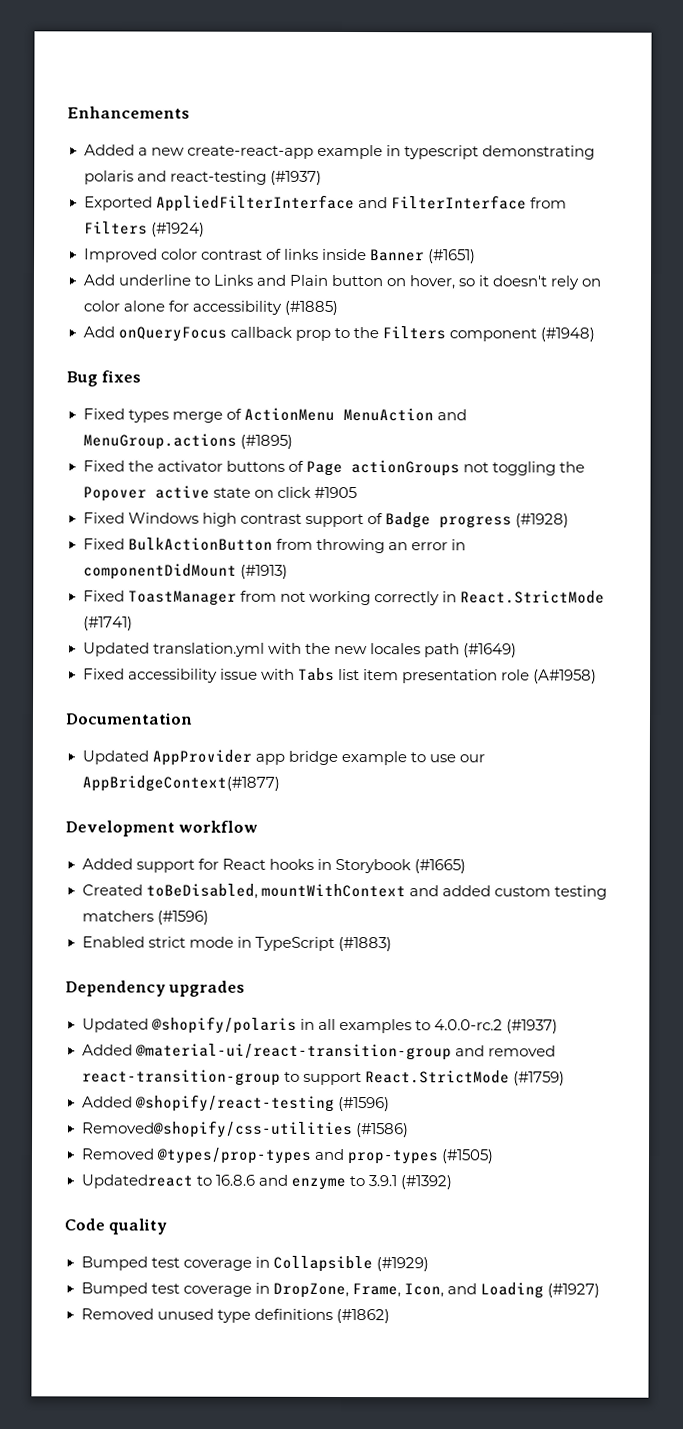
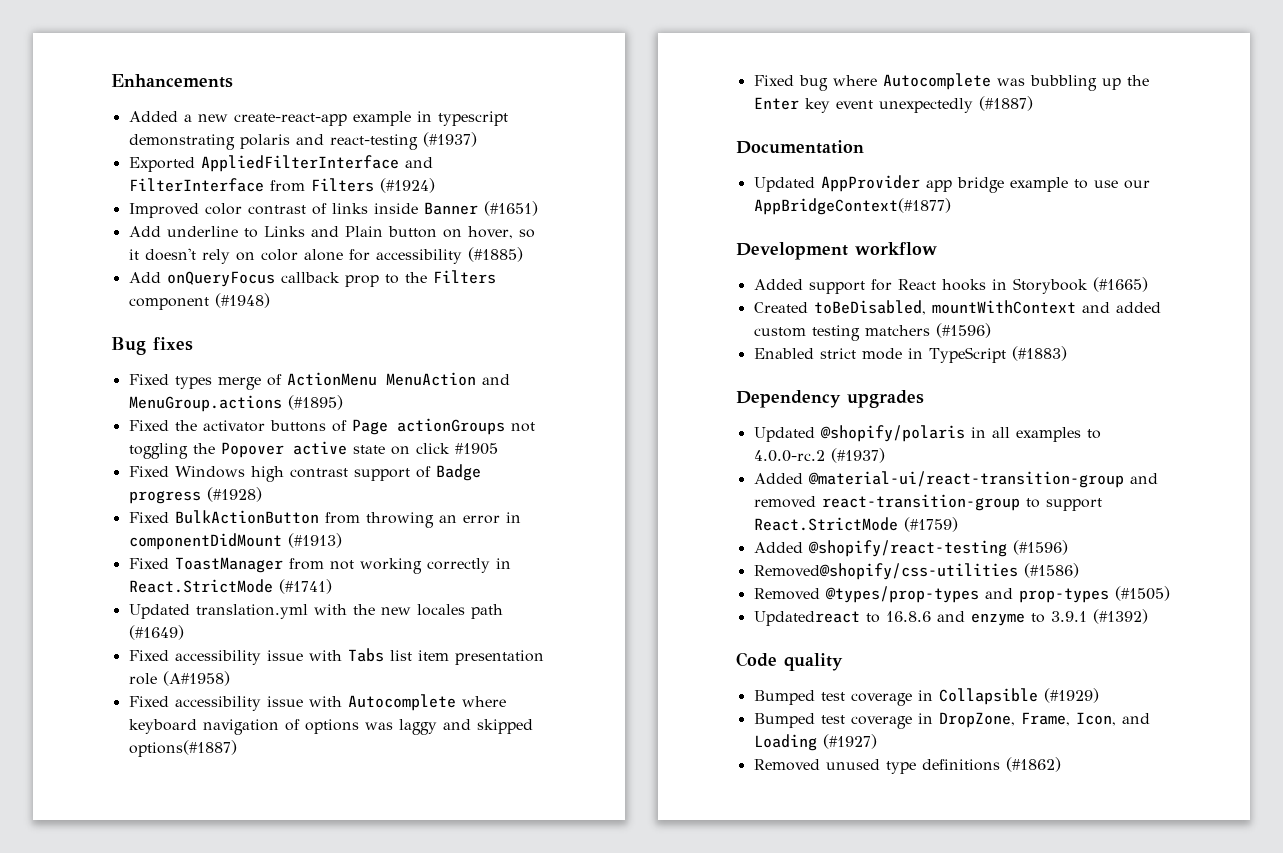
(597, 676) none -> [128,694,506,711] [128,719,533,735] [128,740,237,757] [753,73,1149,91] [753,96,1033,113] // Fixed accessibility issue with Autocomplete where keyboard navigation of options was laggy and skipped options(#1887) // Fixed bug where Autocomplete was bubbling up the Enter key event unexpectedly (#1887)

